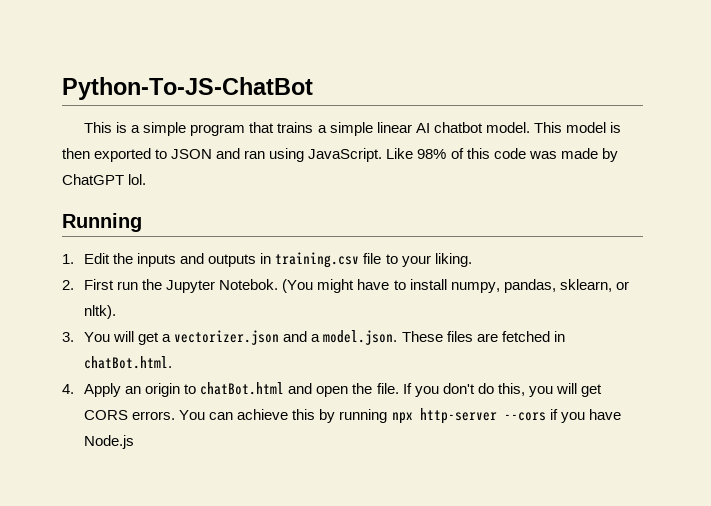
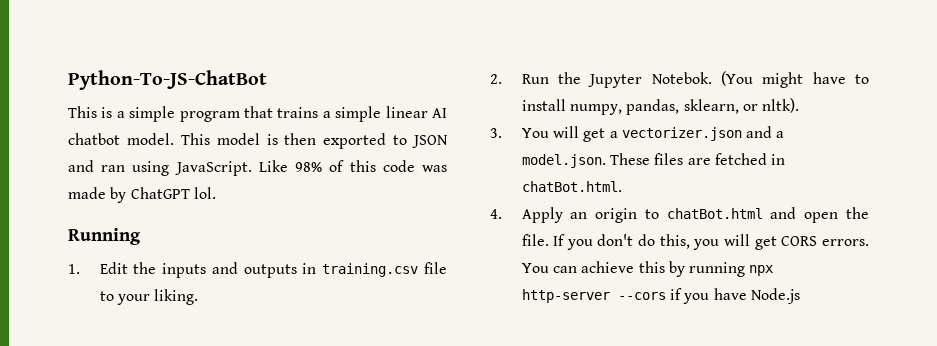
[84,279,139,290] First run -> [521,74,549,84] Run

